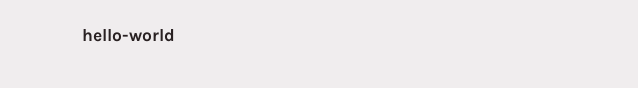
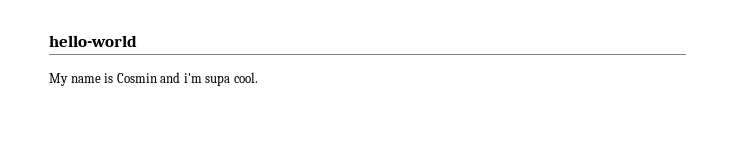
(175, 35) none -> [49,72,258,86] // My name is Cosmin and i'm supa cool.

